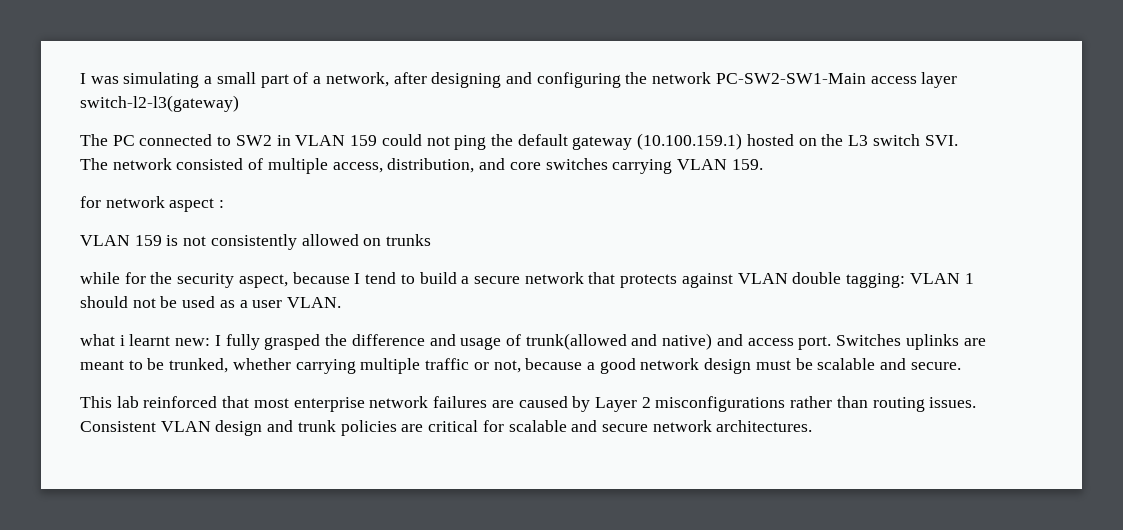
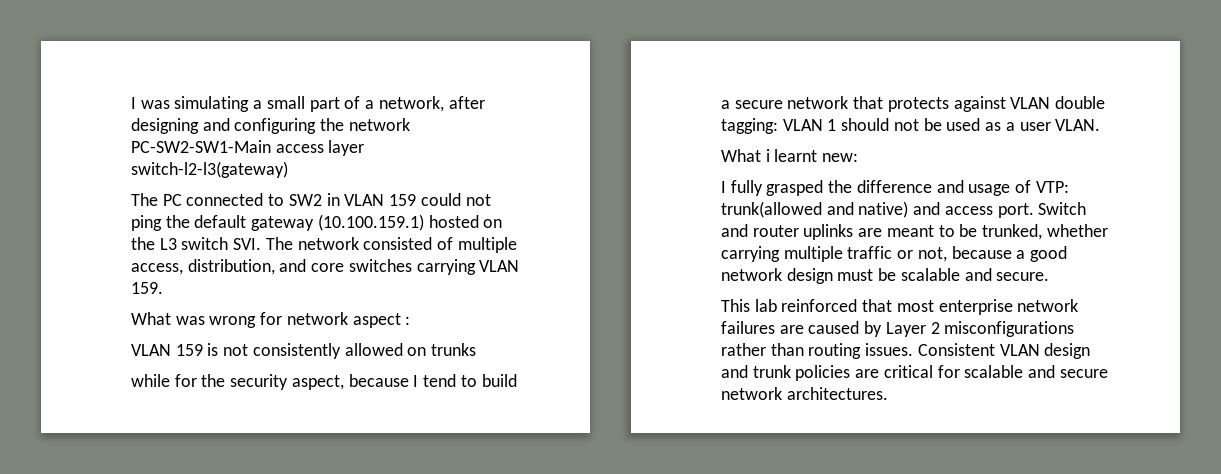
(763, 164) none -> [131,312,257,328] What was wrong
[80,334,115,346] what -> [721,149,761,162] What
(211, 342) none -> (859, 157) //
(521, 340) none -> [1035,181,1069,193] VTP:
[836,334,902,346] Switches -> [1038,202,1087,215] [721,224,799,237] Switch and router

